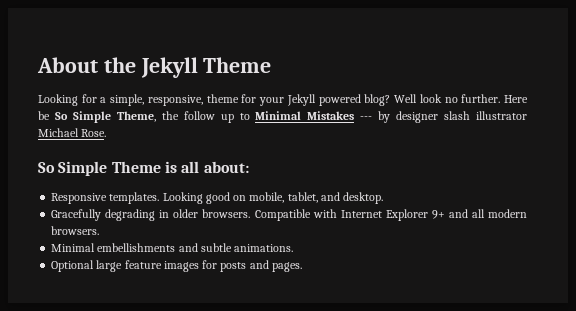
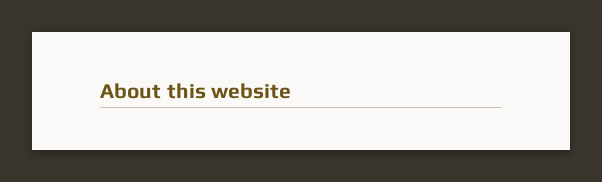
[103,57,272,78] [38,94,528,106] [38,111,527,123] [38,128,107,137] [38,161,249,176] [51,192,384,204] [51,209,527,221] [51,226,100,235] [51,243,294,252] [51,260,302,272] the Jekyll Theme // Looking for a simple, responsive, theme for your Jekyll powered blog? Well look no further. Here be So Simple Theme, the follow up to Minimal Mistakes --- by designer slash illustrator Michael Rose. // So Simple Theme is all about: // Responsive templates. Looking good on mobile, tablet, and desktop. // Gracefully degrading in older browsers. Compatible with Internet Explorer 9+ and all modern browsers. // Minimal embellishments and subtle animations. // Optional large feature images for posts and pages. -> [166,83,292,99] this website

